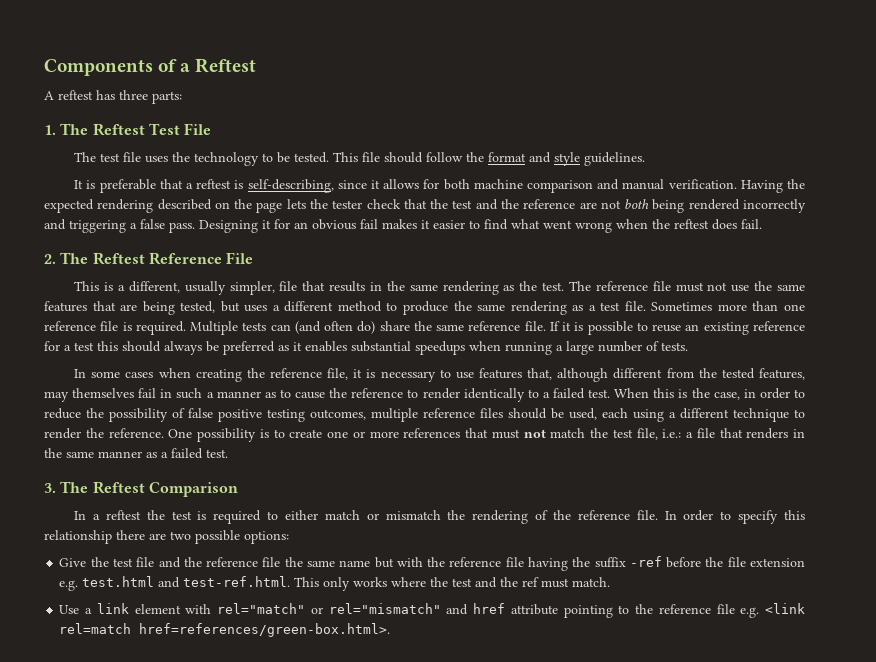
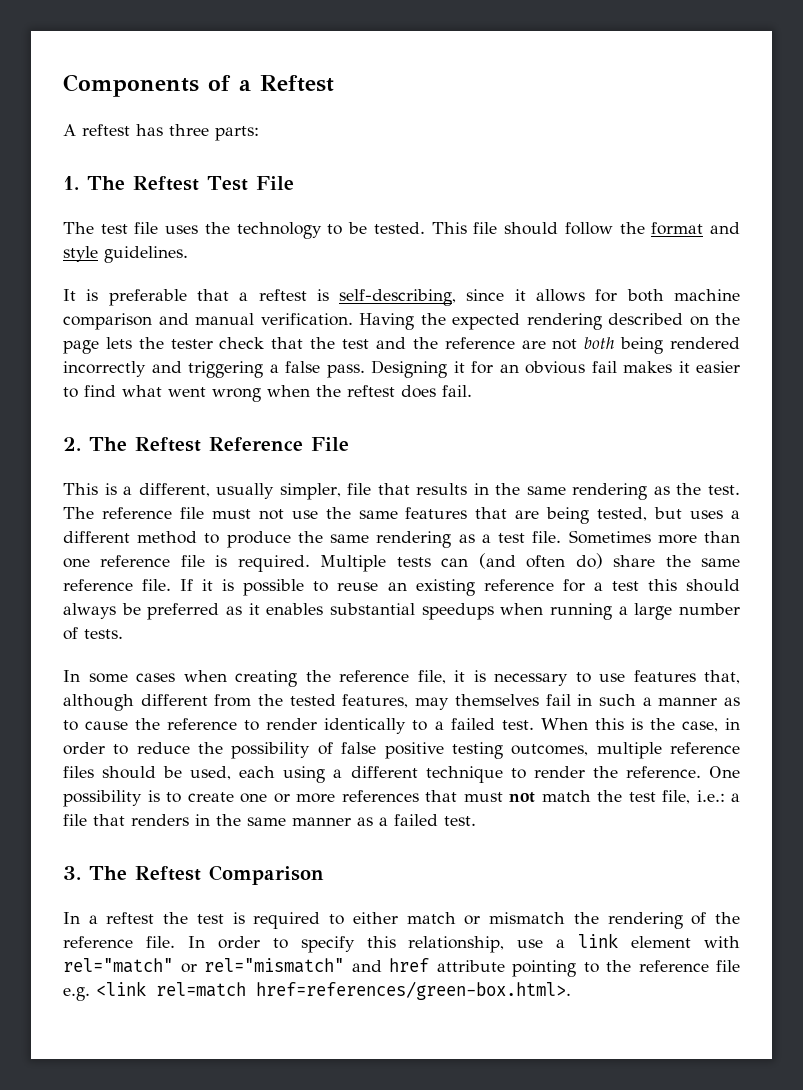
[44,530,289,544] [59,556,806,571] [59,576,611,591] [59,605,80,614] relationship there are two possible options: // Give the test file and the reference file the same name but with the reference file having the suffix -ref before the file extension e.g. test.html and test-ref.html. This only works where the test and the ref must match. // Use -> [408,936,544,953] relationship, use

